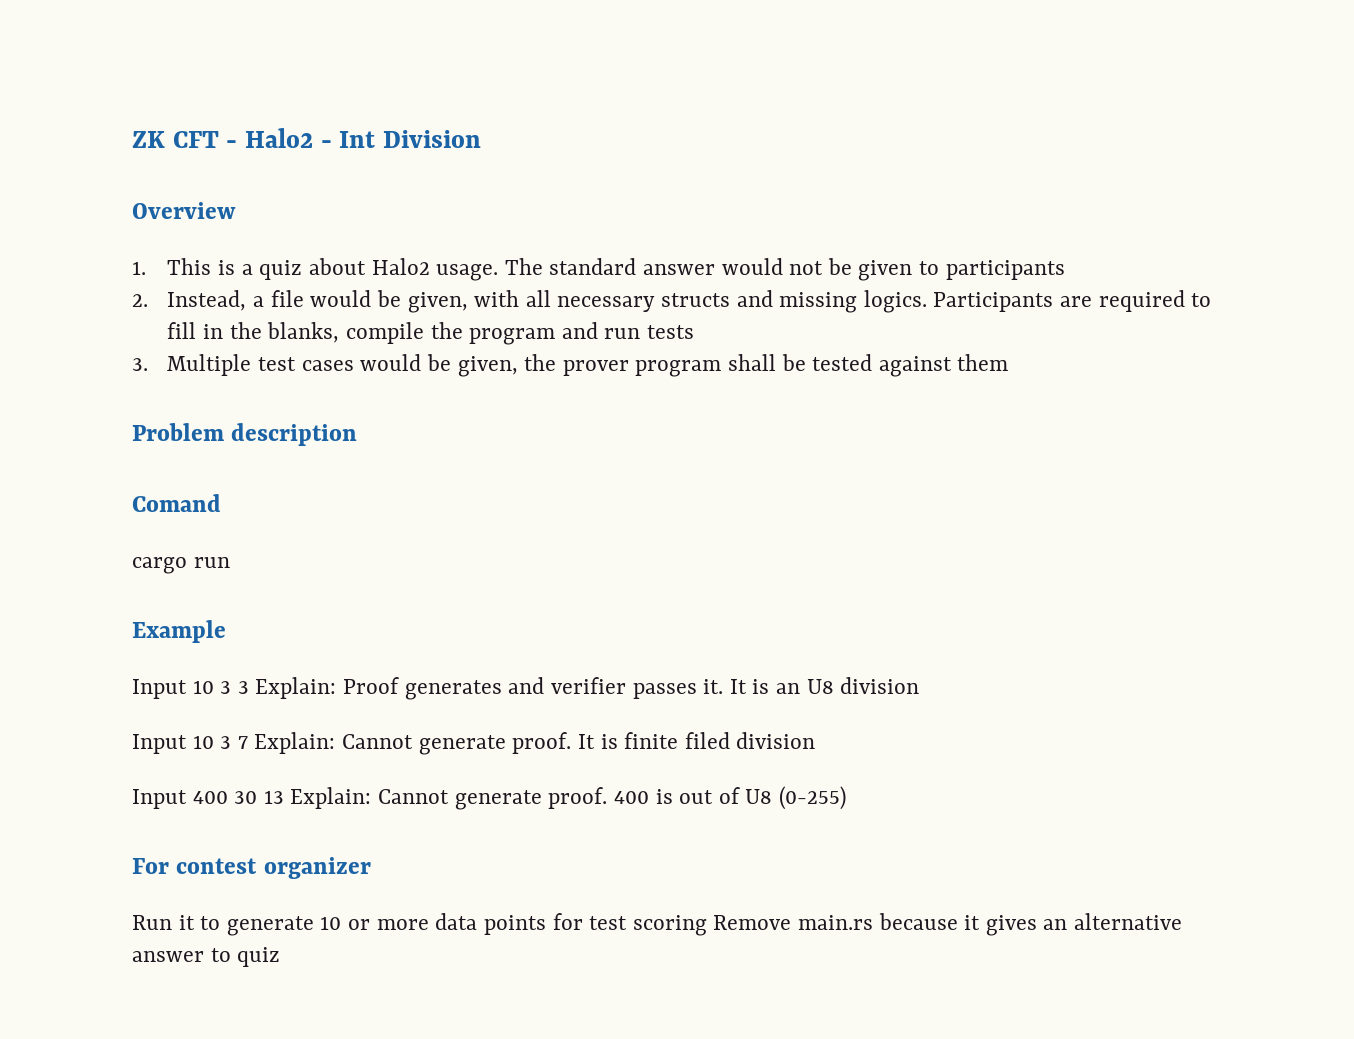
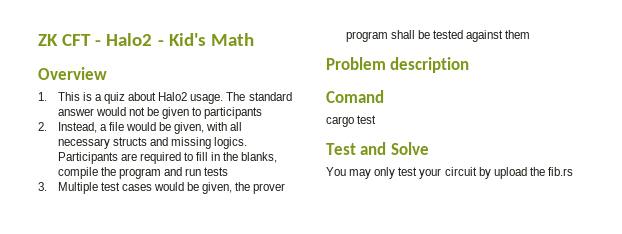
[339,130,482,148] Int Division -> [168,33,254,46] Kid's Math
[193,557,230,568] [132,620,226,643] [132,677,920,700] [132,732,816,755] [132,786,846,810] [132,857,371,879] [132,913,1183,936] [132,947,281,967] run // Example // Input 10 3 3 Explain: Proof generates and verifier passes it. It is an U8 division // Input 10 3 7 Explain: Cannot generate proof. It is finite filed division // Input 400 30 13 Explain: Cannot generate proof. 400 is out of U8 (0-255) // For contest organizer // Run it to generate 10 or more data points for test scoring Remove main.rs because it gives an alternative answer to quiz -> [357,115,377,124] [326,142,429,155] [326,167,573,179] test // Test and Solve // You may only test your circuit by upload the fib.rs

